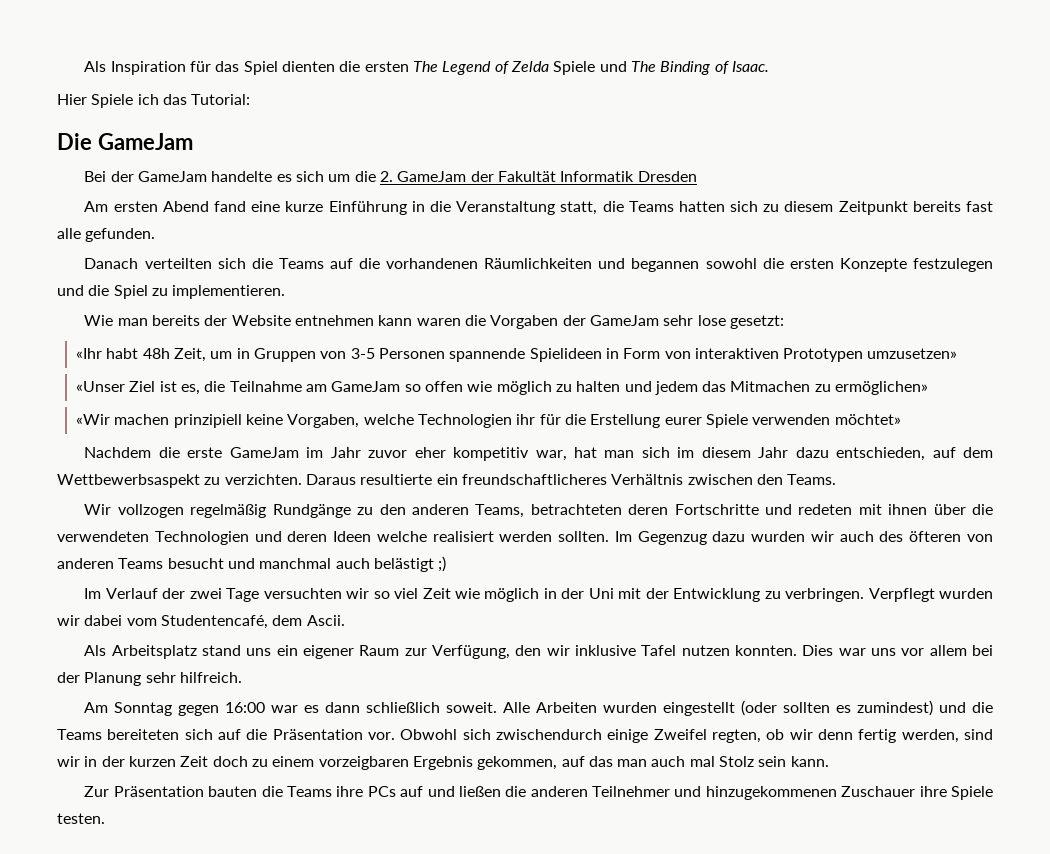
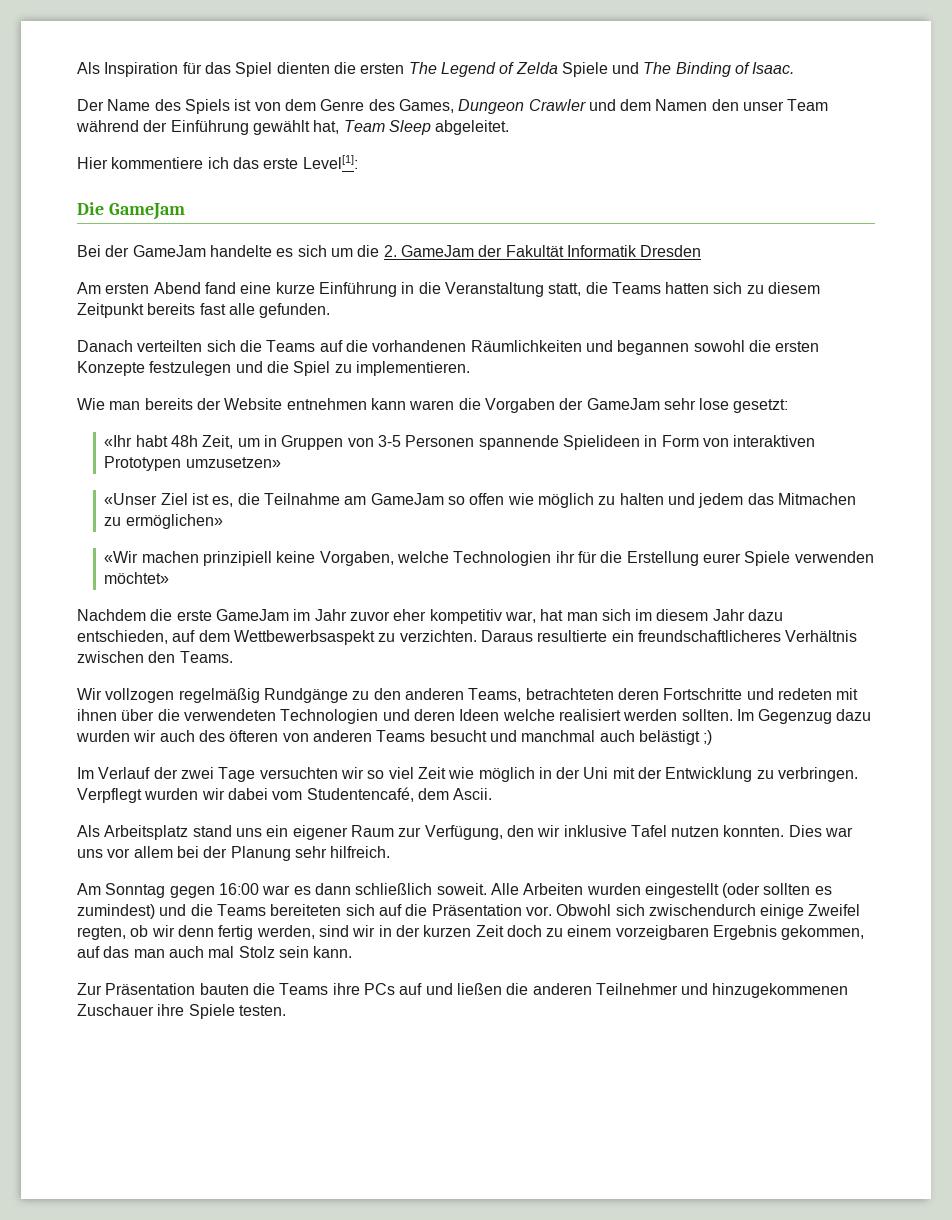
(769, 66) none -> [77,99,829,114] [76,120,510,135] // Der Name des Spiels ist von dem Genre des Games, Dungeon Crawler und dem Namen den unser Team während der Einführung gewählt hat, Team Sleep abgeleitet.
[91,94,134,108] Spiele -> [111,157,204,169] kommentiere
[191,94,251,105] Tutorial: -> [263,155,358,169] erste Level[1]:

